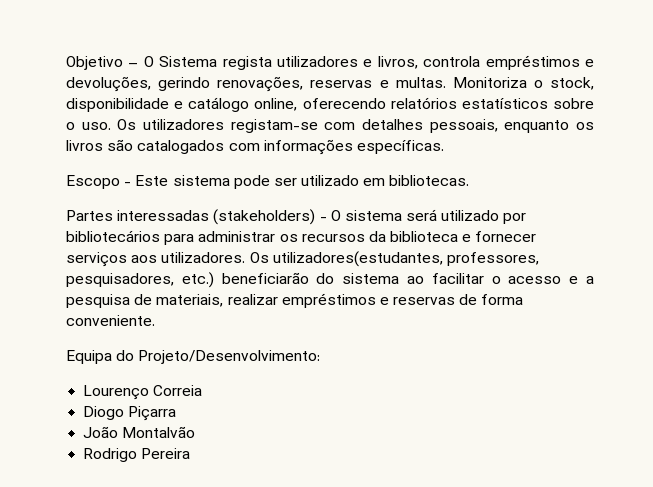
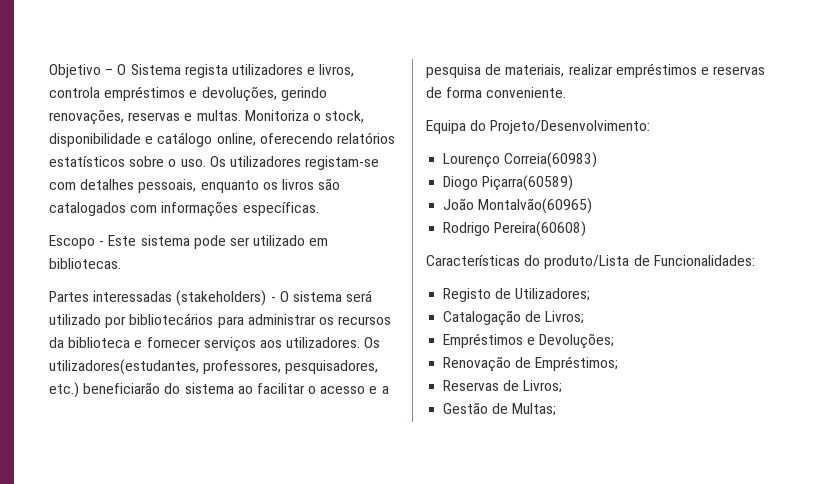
[153,385,203,396] Correia -> [504,152,598,168] Correia(60983)
[128,406,177,421] Piçarra -> [482,175,574,191] Piçarra(60589)
[122,426,196,438] Montalvão -> [478,198,593,214] Montalvão(60965)
[141,448,191,459] Pereira -> [494,221,587,237] [426,255,755,269] [443,288,591,302] [443,310,585,326] [443,333,615,349] [443,356,619,372] [443,380,563,393] [443,402,557,416] Pereira(60608) // Características do produto/Lista de Funcionalidades: // Registo de Utilizadores; // Catalogação de Livros; // Empréstimos e Devoluções; // Renovação de Empréstimos; // Reservas de Livros; // Gestão de Multas;

